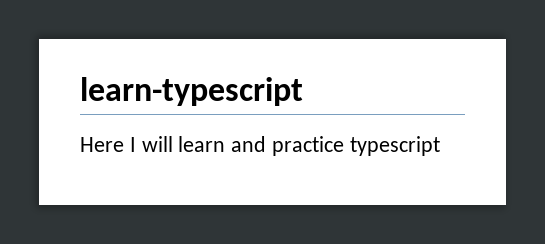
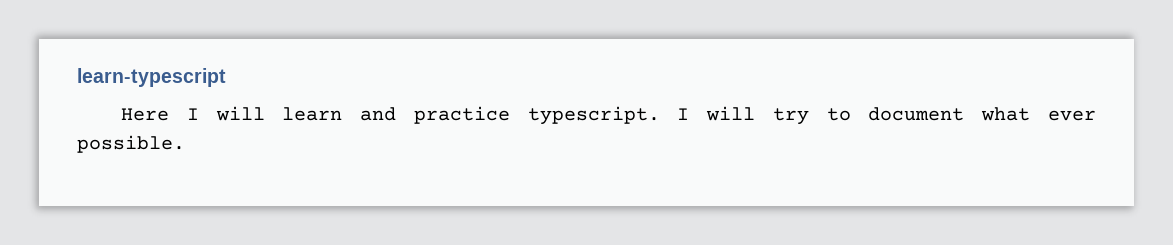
[349,136,440,156] typescript -> [527,106,1096,125] [77,135,185,153] typescript. I will try to document what ever possible.

